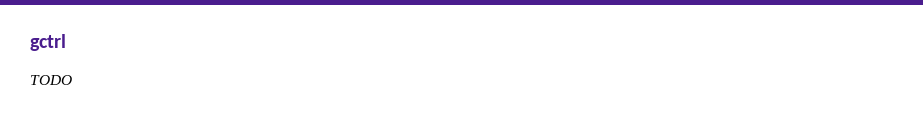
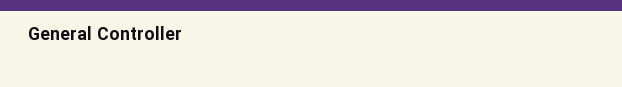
[30,34,66,51] [30,75,72,85] gctrl // TODO -> [28,26,182,40] General Controller

